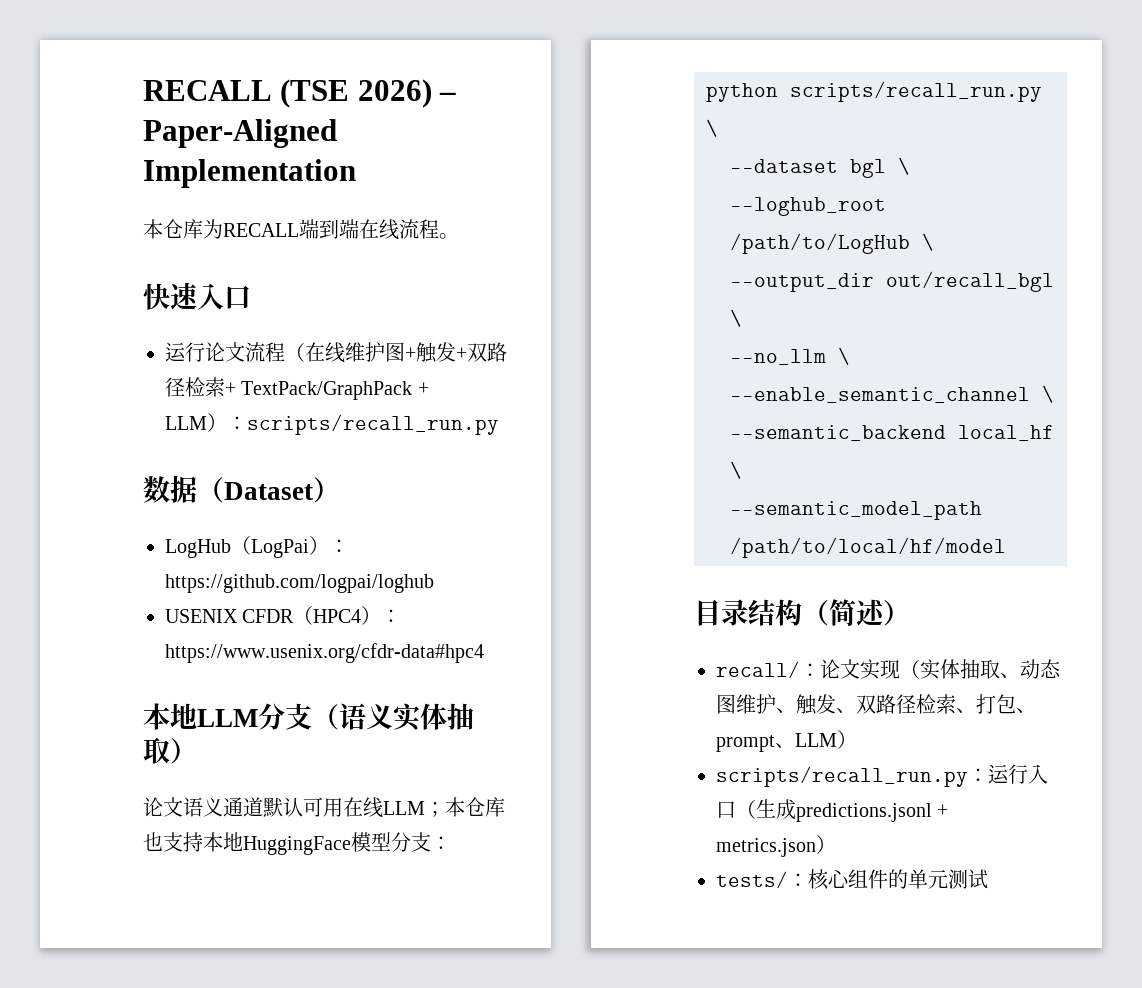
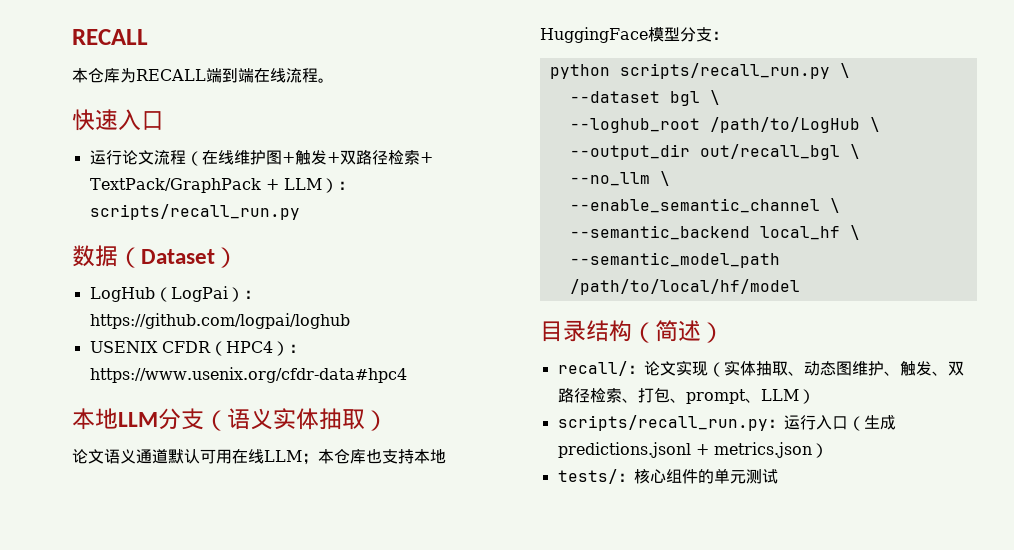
[143,79,457,108] [143,119,337,148] [143,159,356,188] RECALL (TSE 2026) – Paper-Aligned Implementation -> [72,29,148,45] RECALL

